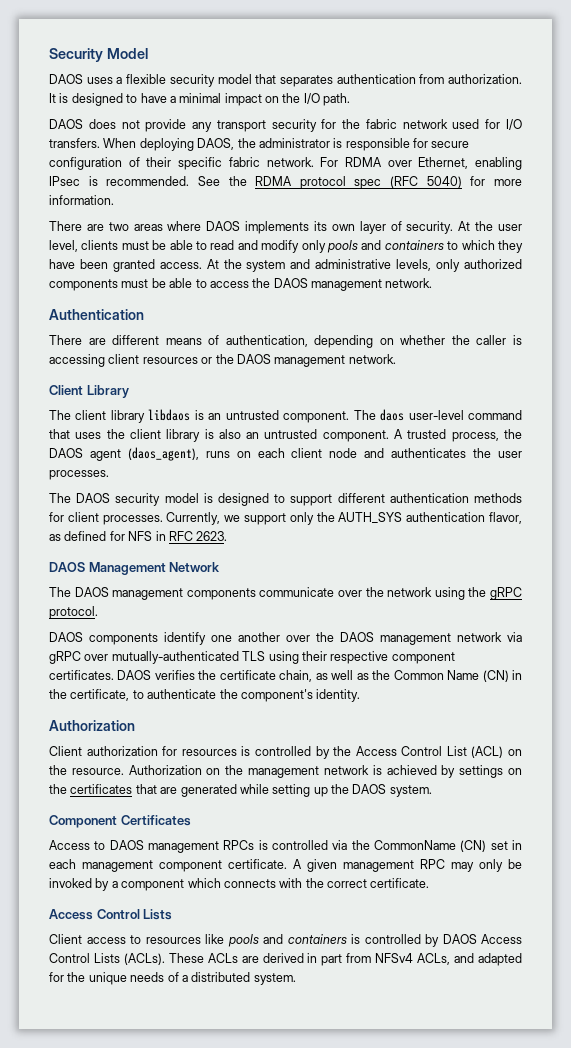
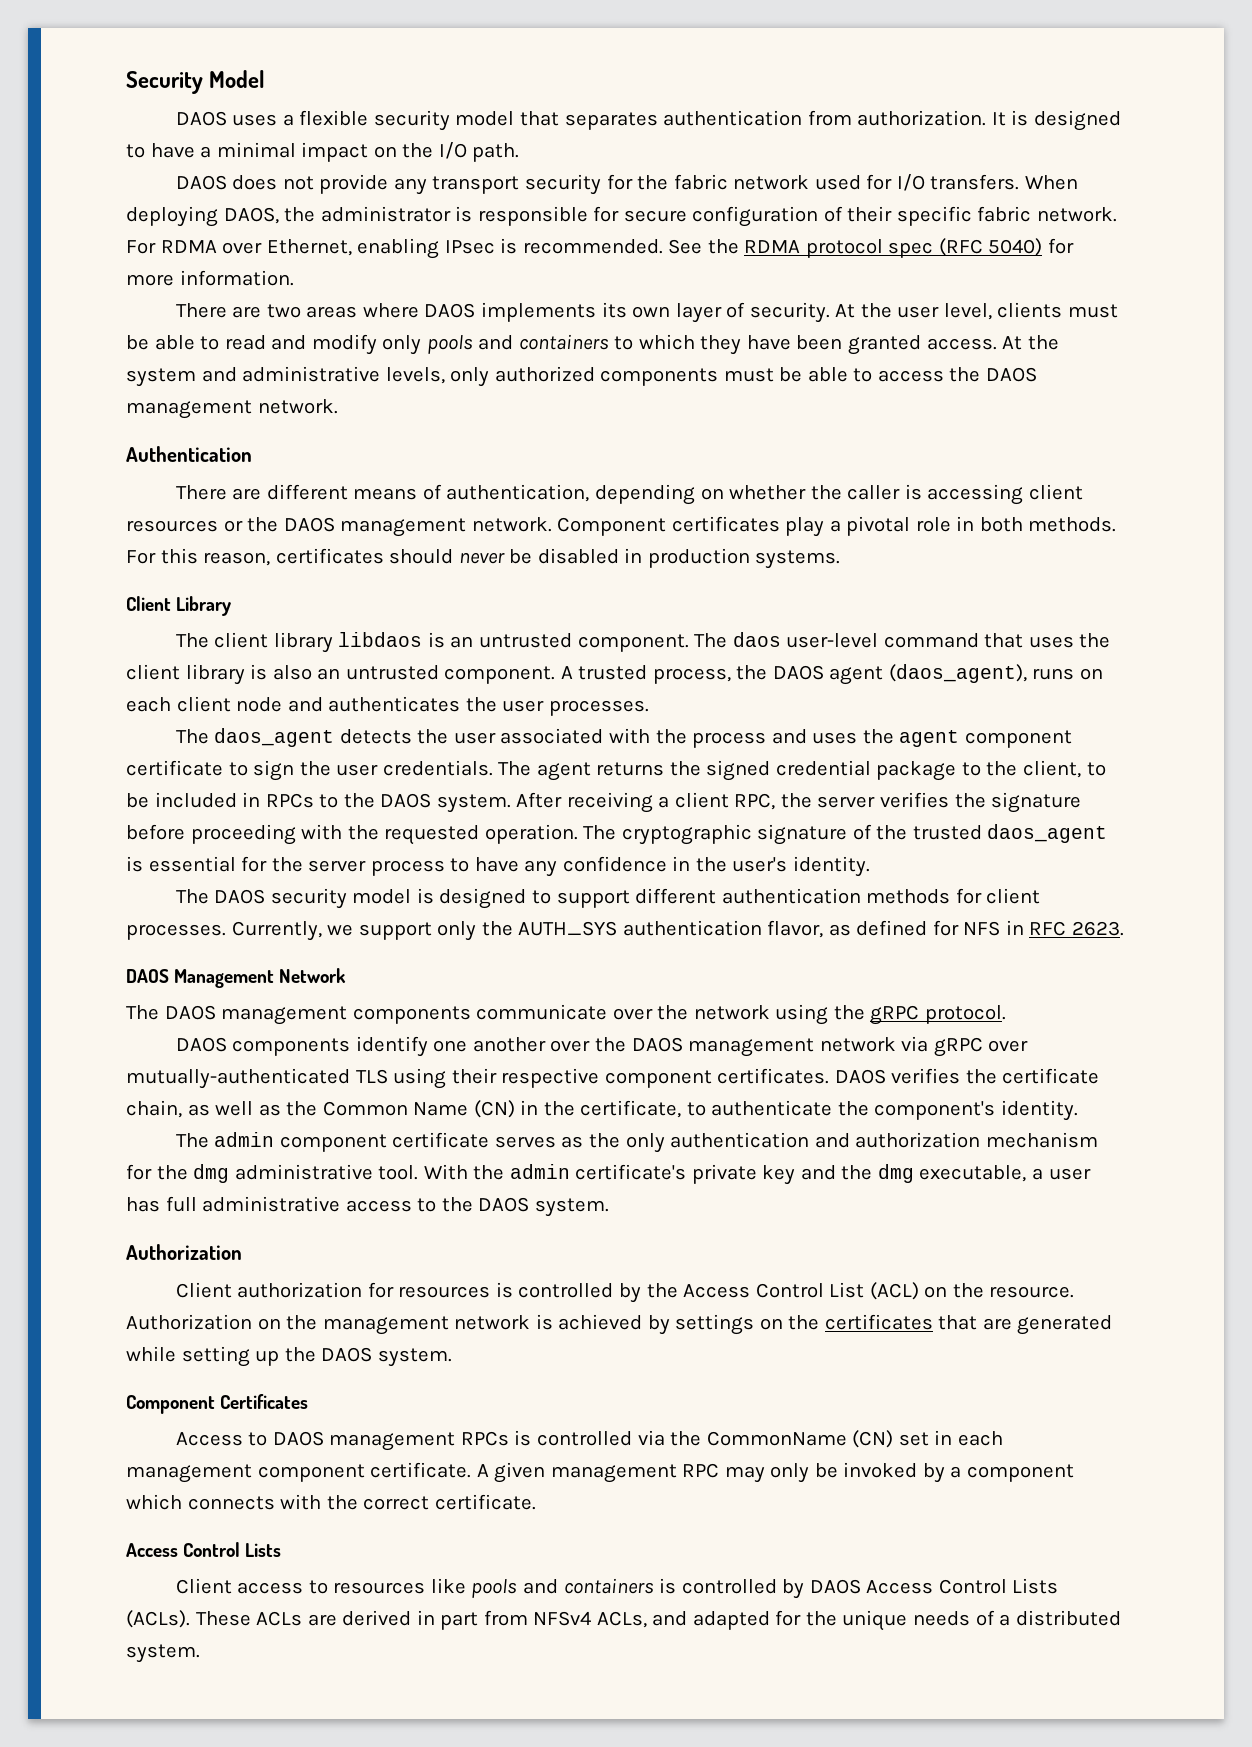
(396, 359) none -> [557,516,1117,537] [126,548,841,569] Component certificates play a pivotal role in both methods. For this reason, certificates should never be disabled in production systems.
(109, 475) none -> [175,728,1072,748] [126,760,1106,781] [126,792,1082,813] [126,824,1108,845] [126,856,870,877] // The daos_agent detects the user associated with the process and uses the agent component certificate to sign the user credentials. The agent returns the signed credential package to the client, to be included in RPCs to the DAOS system. After receiving a client RPC, the server verifies the signature before proceeding with the requested operation. The cryptographic signature of the trusted daos_agent is essential for the server process to have any confidence in the user's identity.
(361, 695) none -> [175,1132,1098,1153] [126,1164,1091,1185] [126,1196,609,1217] // The admin component certificate serves as the only authentication and authorization mechanism for the dmg administrative tool. With the admin certificate's private key and the dmg executable, a user has full administrative access to the DAOS system.

